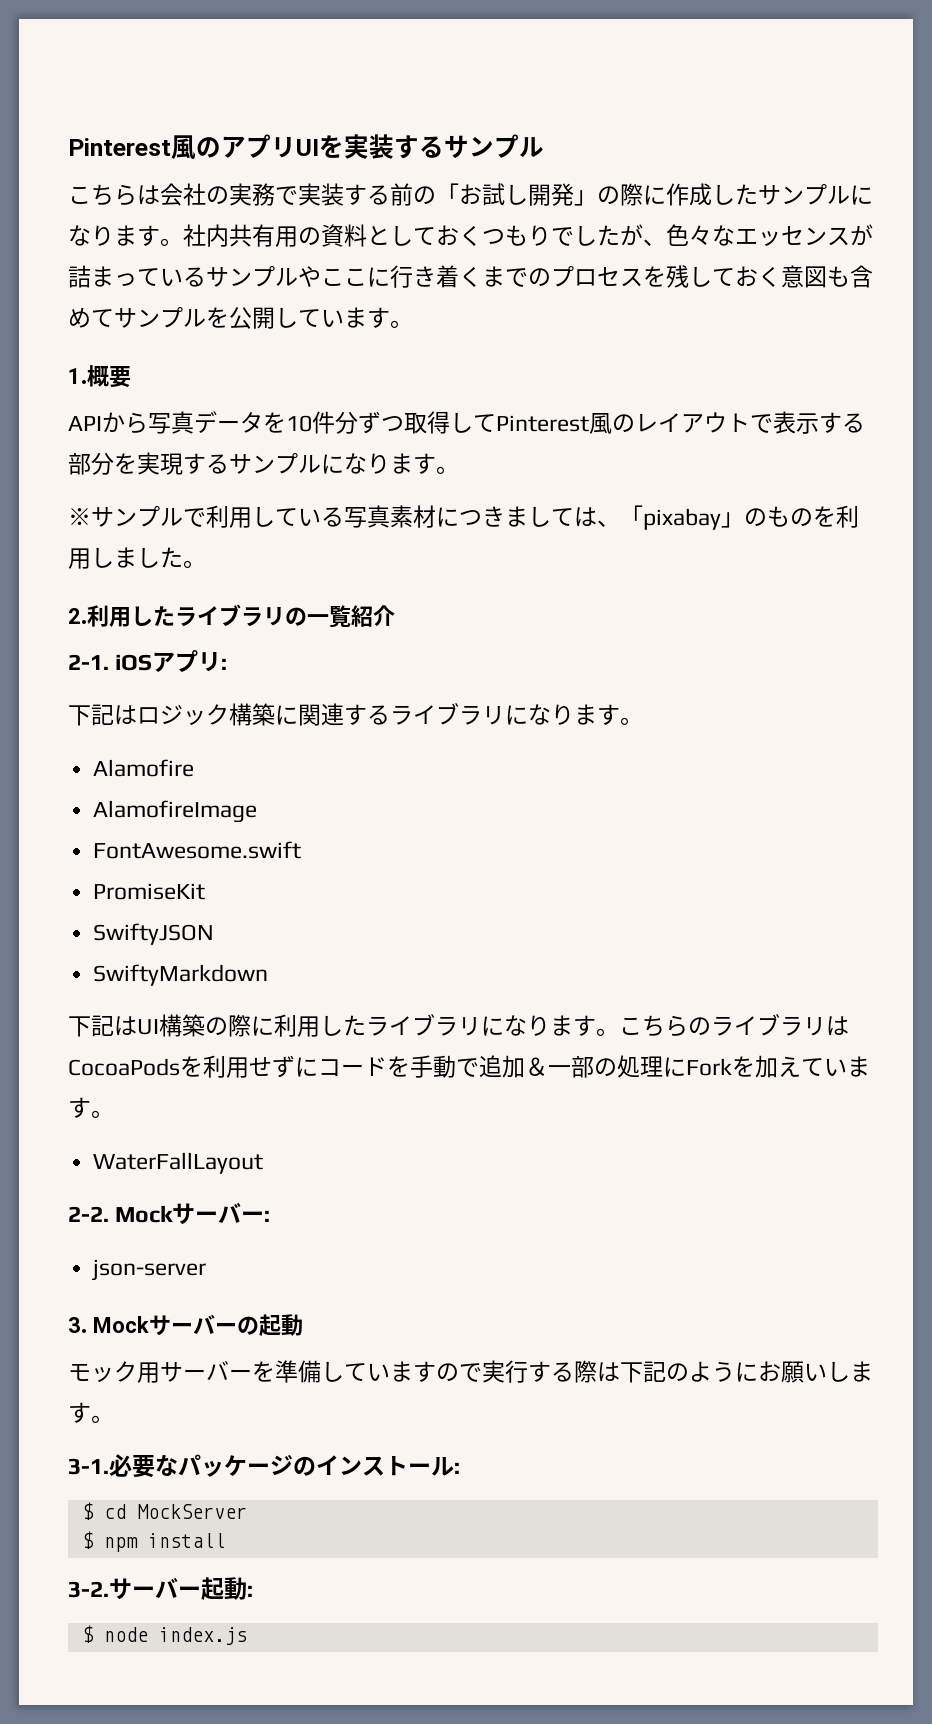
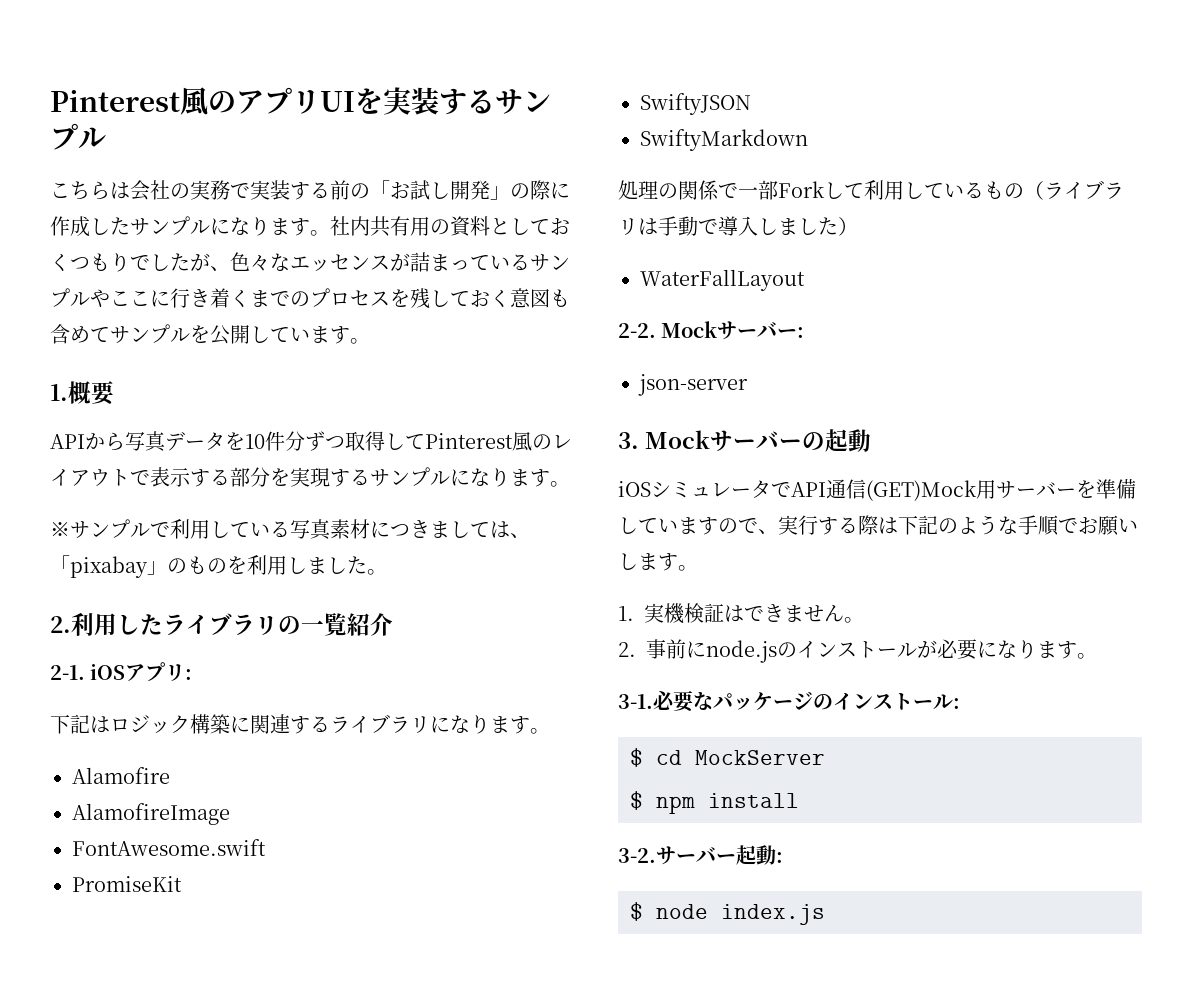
[68,1014,849,1037] [68,1055,870,1078] [68,1097,114,1118] 下記はUI構築の際に利用したライブラリになります。こちらのライブラリはCocoaPodsを利用せずにコードを手動で追加＆一部の処理にForkを加えています。 -> [618,180,1124,200] [618,216,858,236] 処理の関係で一部Forkして利用しているもの（ライブラリは手動で導入しました）
[68,1361,137,1382] モック -> [618,479,977,501] iOSシミュレータでAPI通信(GET)Mock
(482, 1372) none -> [758,529,778,534] 、
[735,1362,758,1382] に -> [998,515,1078,536] な手順で
(114, 1419) none -> [618,603,864,624] [618,639,1097,663] // 1.実機検証はできません。 // 2.事前にnode.jsのインストールが必要になります。

